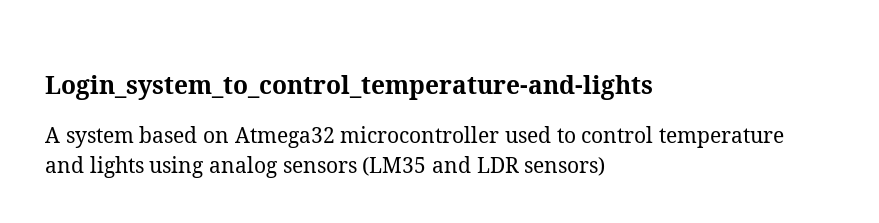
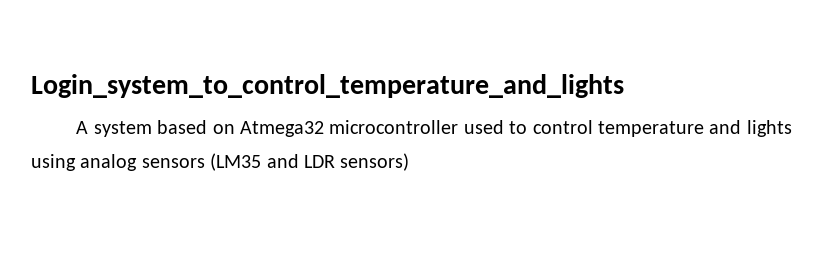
[45,75,653,100] Login_system_to_control_temperature-and-lights -> [31,74,624,98] Login_system_to_control_temperature_and_lights

